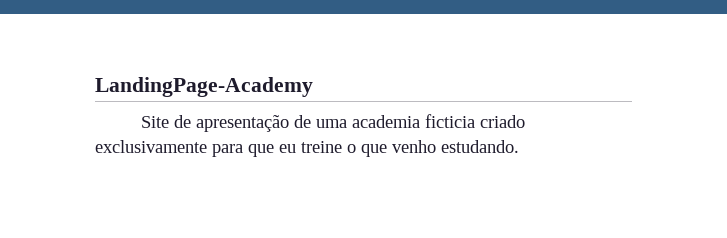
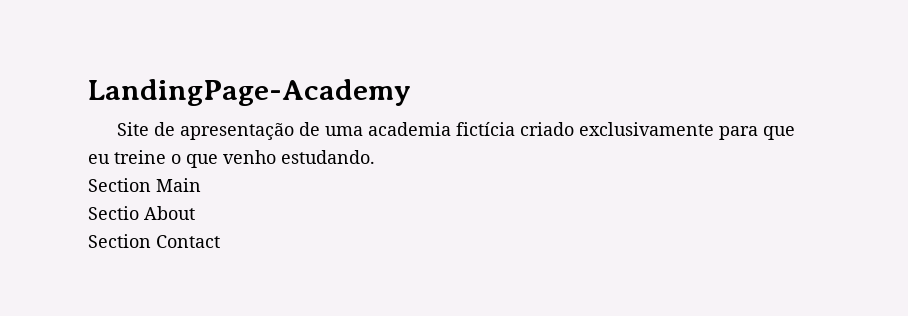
[424,114,475,128] ficticia -> [455,122,515,136] fictícia
(519, 146) none -> [88,178,201,192] [88,206,195,220] [88,234,220,248] // Section Main // Sectio About // Section Contact

